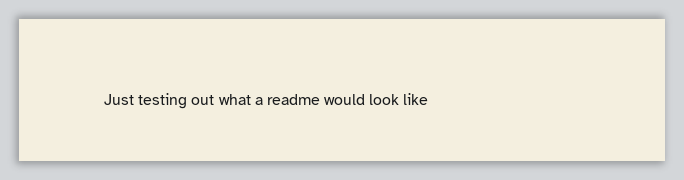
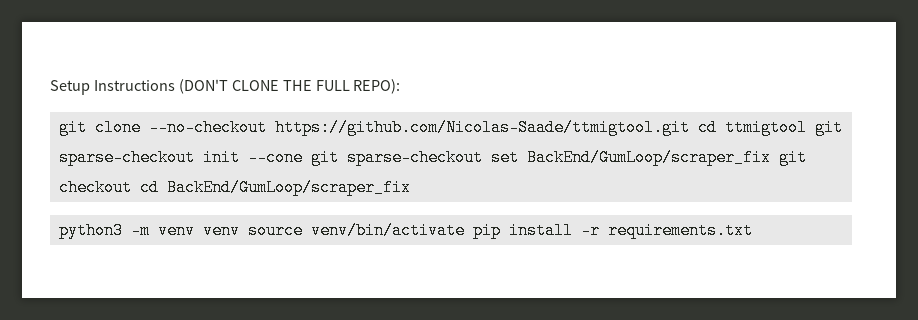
[104,93,429,109] Just testing out what a readme would look like -> [50,79,401,95] [58,119,843,136] [58,149,807,166] [58,179,411,196] [58,222,753,239] Setup Instructions (DON'T CLONE THE FULL REPO): // git clone --no-checkout https://github.com/Nicolas-Saade/ttmigtool.git cd ttmigtool git sparse-checkout init --cone git sparse-checkout set BackEnd/GumLoop/scraper_fix git checkout cd BackEnd/GumLoop/scraper_fix // python3 -m venv venv source venv/bin/activate pip install -r requirements.txt

